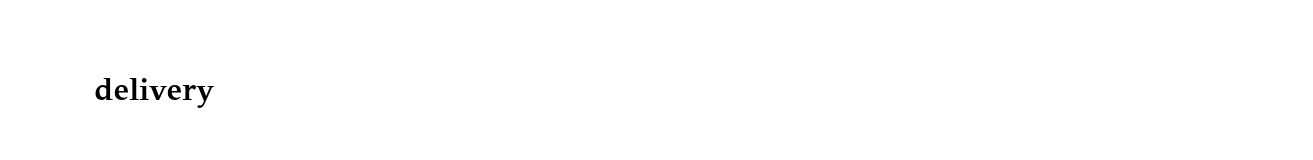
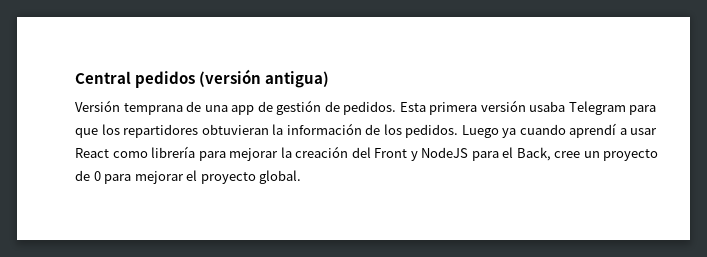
[94,78,214,108] delivery -> [75,69,330,88] [75,100,657,115] [75,123,658,138] [75,146,659,161] [75,170,302,184] Central pedidos (versión antigua) // Versión temprana de una app de gestión de pedidos. Esta primera versión usaba Telegram para que los repartidores obtuvieran la información de los pedidos. Luego ya cuando aprendí a usar React como librería para mejorar la creación del Front y NodeJS para el Back, cree un proyecto de 0 para mejorar el proyecto global.

